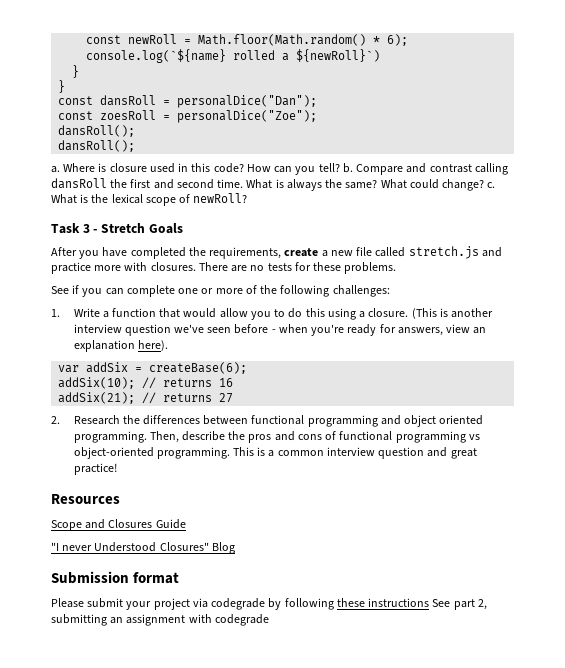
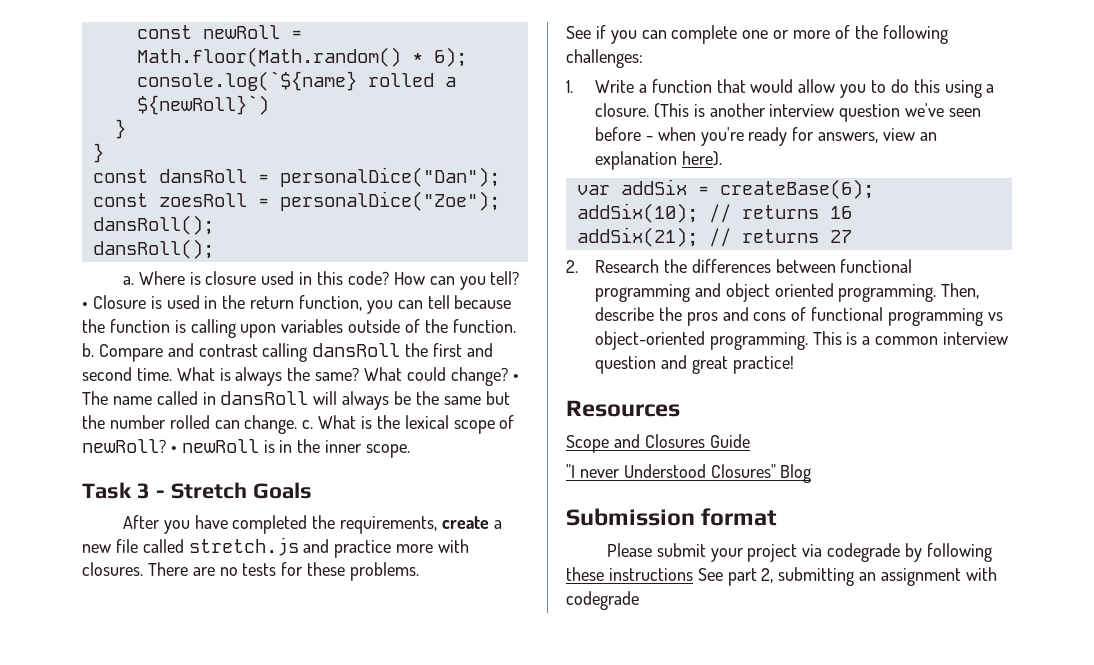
(340, 167) none -> [82,295,512,314] [82,319,516,338] • Closure is used in the return function, you can tell because the function is calling upon variables outside of the function.
(485, 185) none -> [512,374,519,381] [82,391,510,410] [82,415,298,434] • The name called in dansRoll will always be the same but the number rolled can change.
(248, 198) none -> [170,439,411,458] • newRoll is in the inner scope.

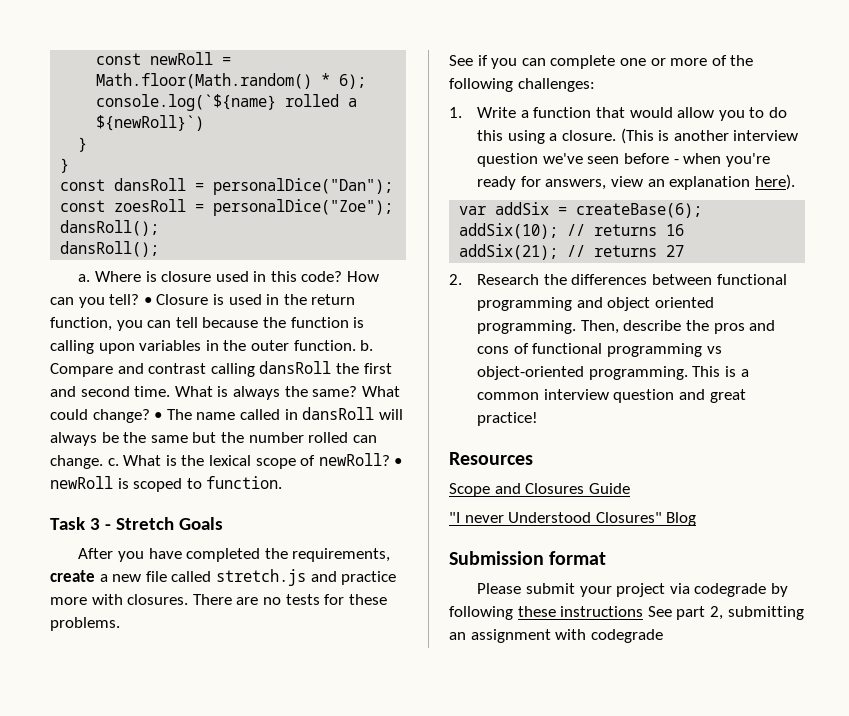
[348,319,448,333] outside of the -> [205,340,289,351] in the outer
[279,439,411,458] in the inner scope. -> [133,476,283,492] scoped to function.

